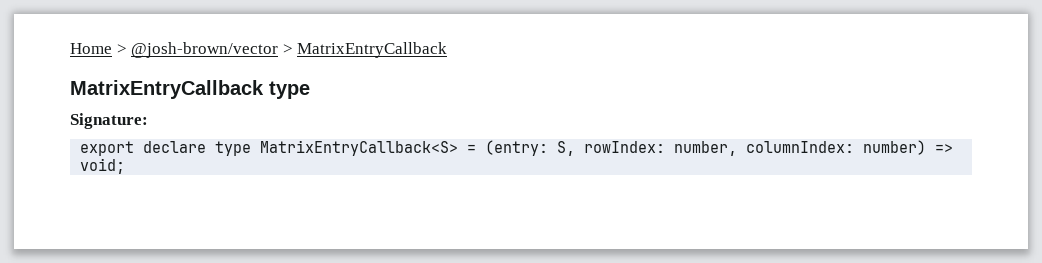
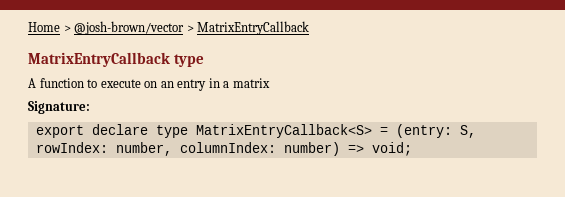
(310, 90) none -> [28,78,270,91] // A function to execute on an entry in a matrix

